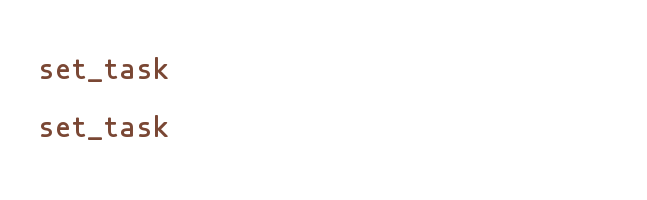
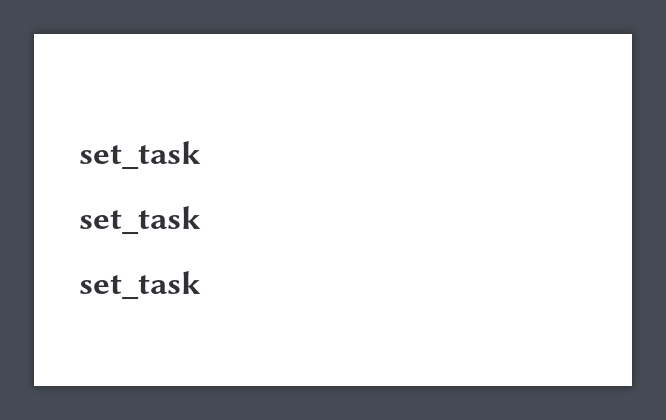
[38,57,169,82] [38,115,169,140] set_task // set_task -> [79,141,201,170] [79,206,201,235] [79,271,201,300] set_task // set_task // set_task

